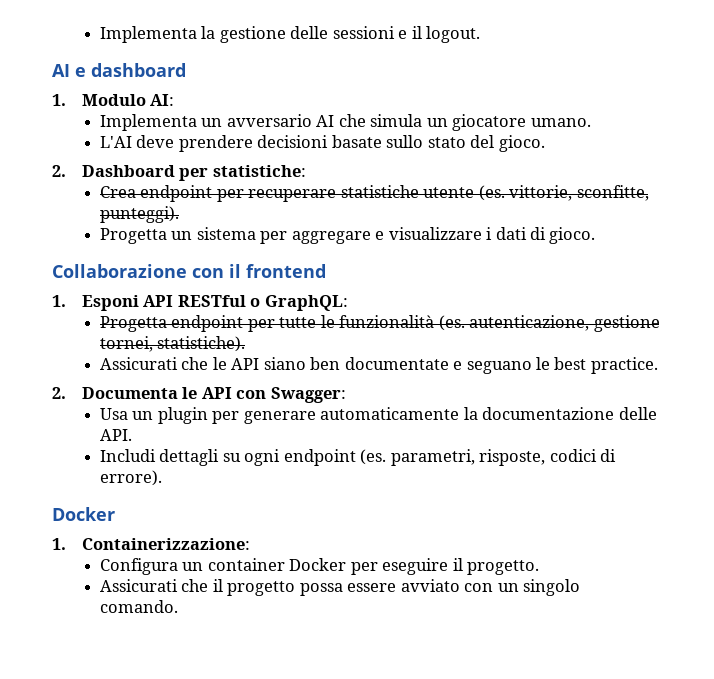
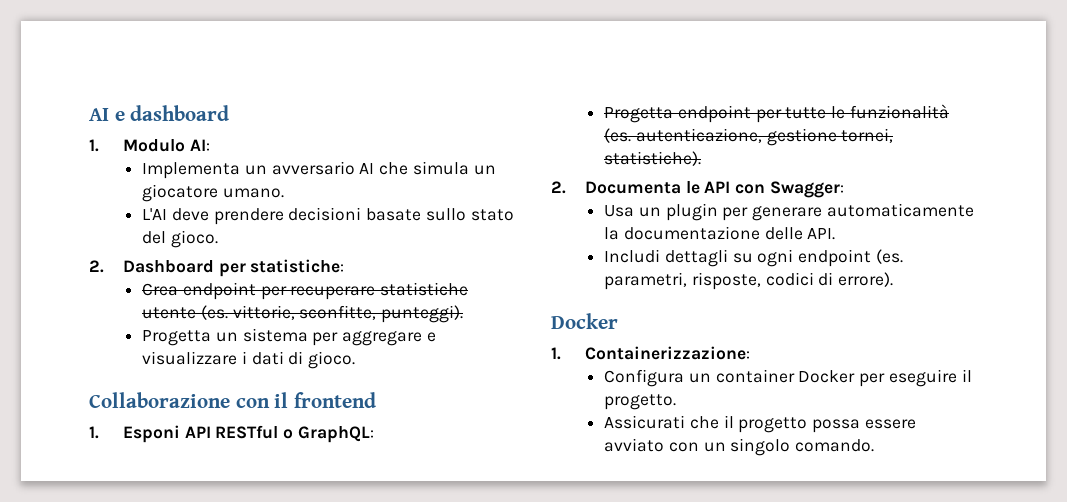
[99,26,481,43] Implementa la gestione delle sessioni e il logout. // -> (89, 114) none
[99,357,658,374] // Assicurati che le API siano ben documentate e seguano le best practice. -> (702, 158) none

